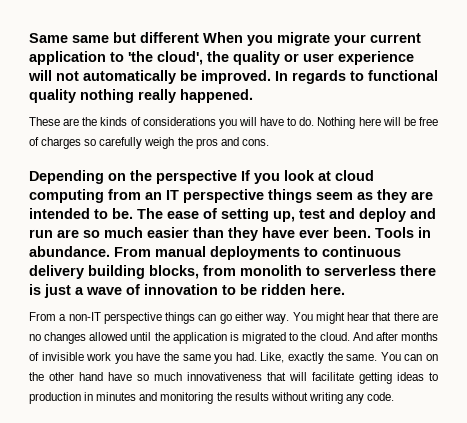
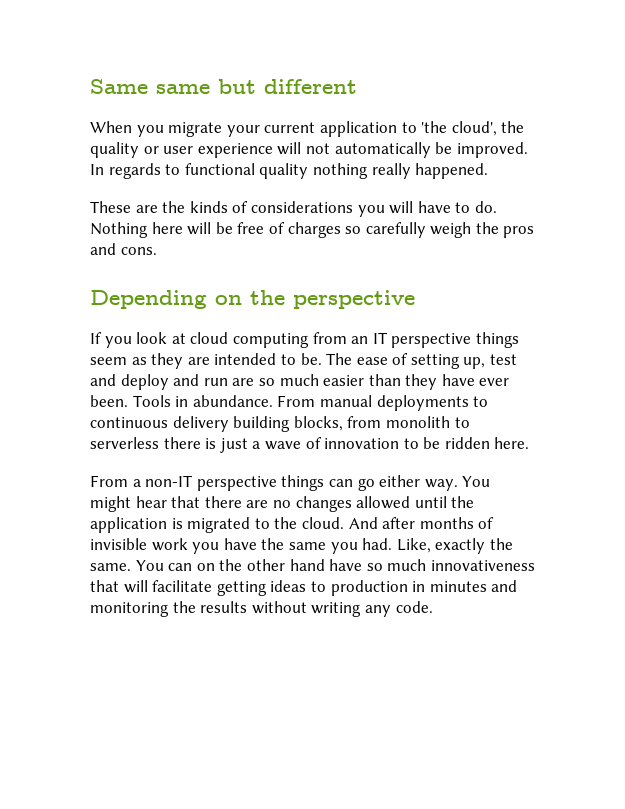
(199, 37) none -> (357, 86) //
(237, 177) none -> (415, 299) //

